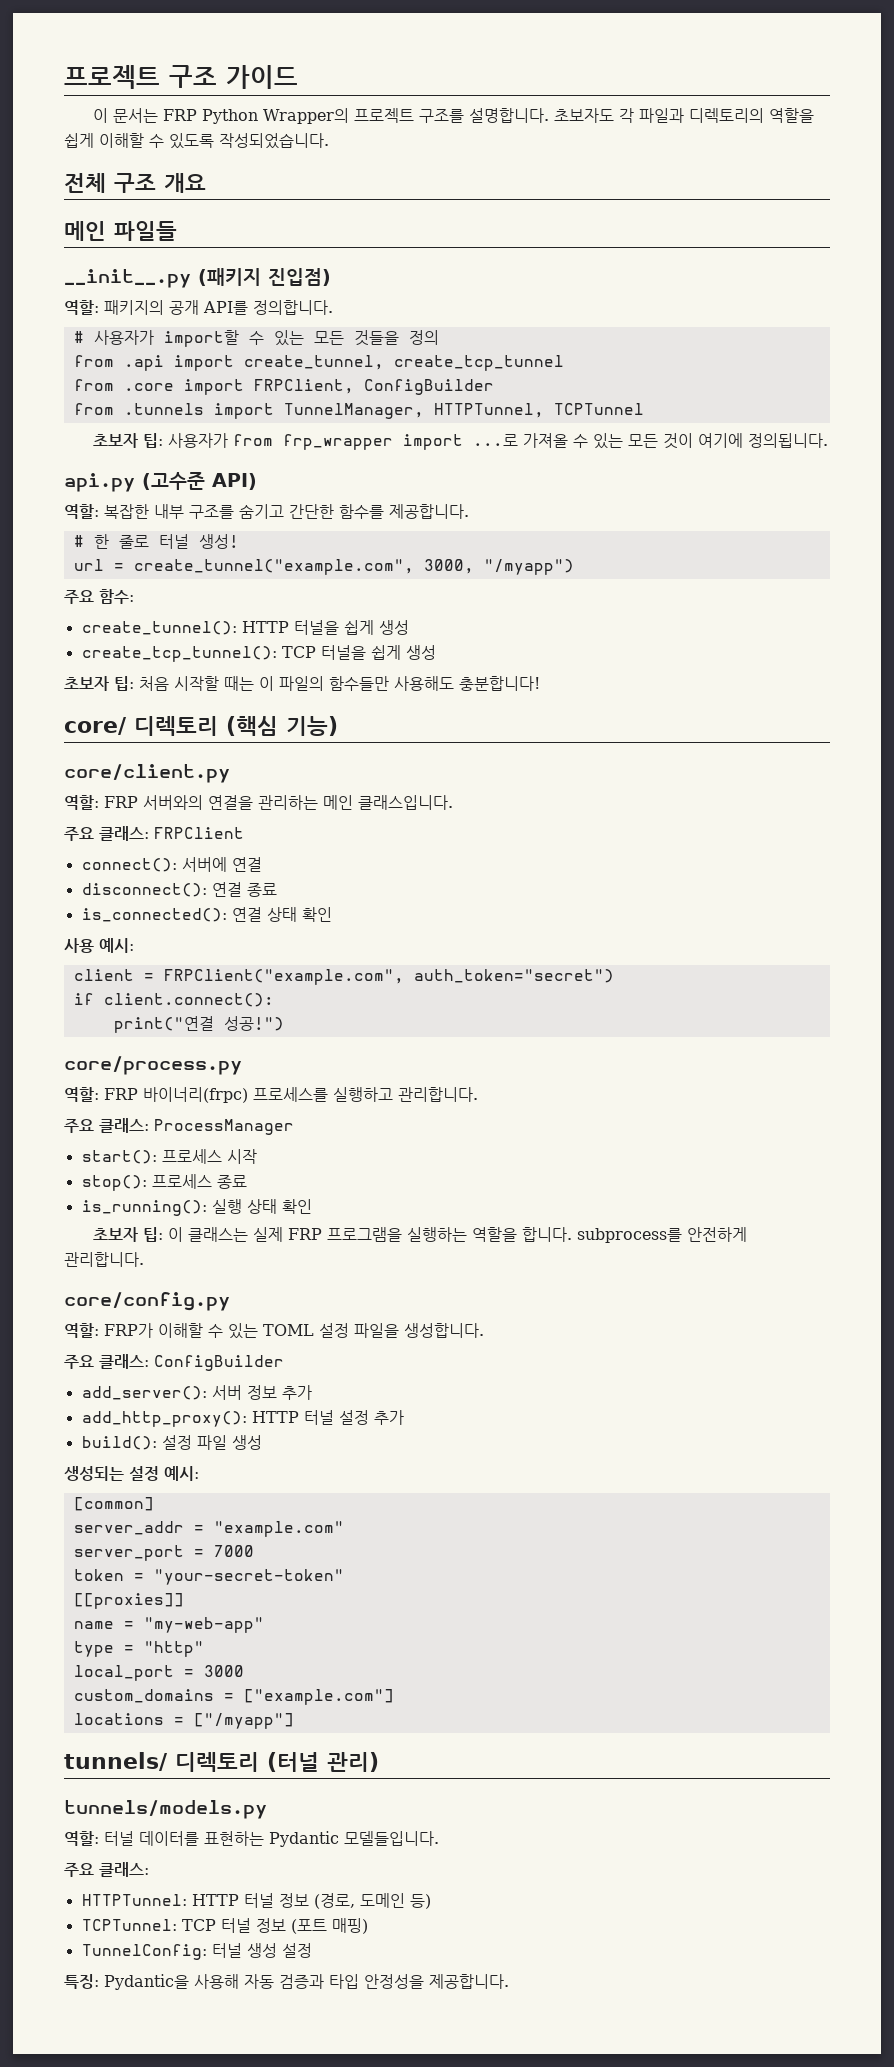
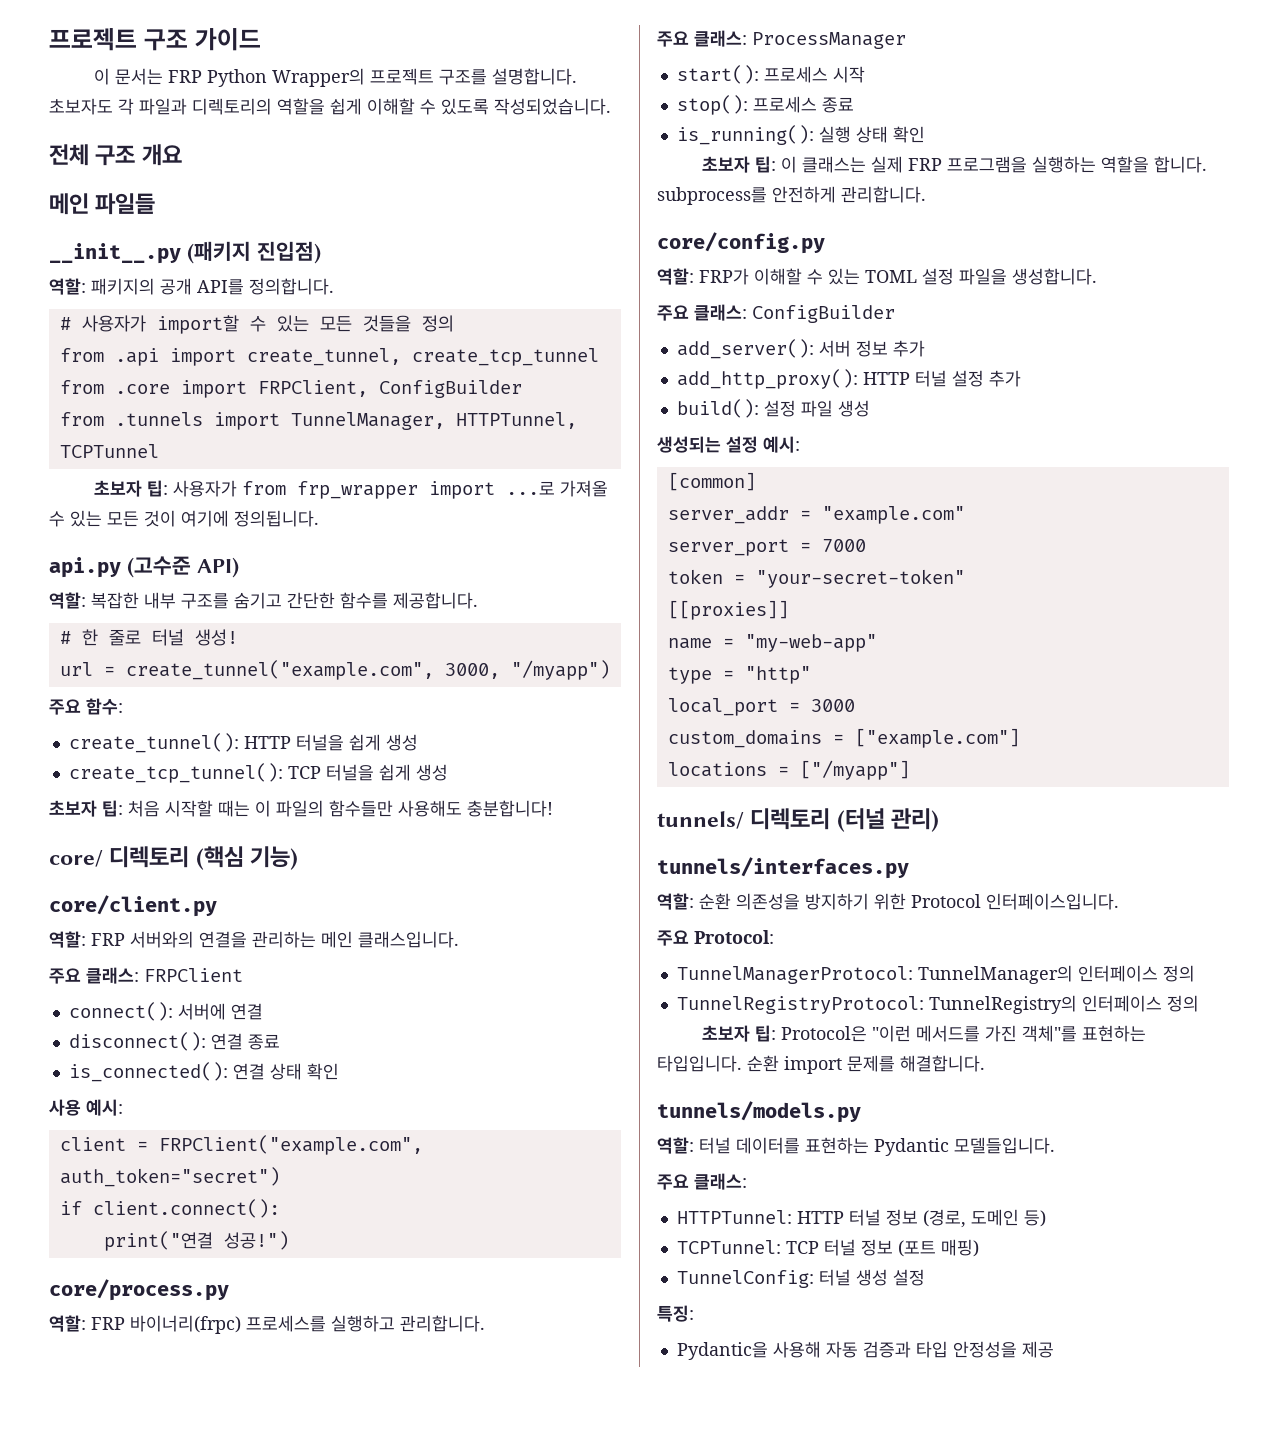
(379, 1762) none -> [657,857,909,879] [657,893,1119,910] [657,930,774,946] [676,965,1195,984] [676,995,1199,1014] [701,1025,1146,1042] [657,1055,985,1074] // tunnels/interfaces.py // 역할: 순환 의존성을 방지하기 위한 Protocol 인터페이스입니다. // 주요 Protocol: // TunnelManagerProtocol: TunnelManager의 인터페이스 정의 // TunnelRegistryProtocol: TunnelRegistry의 인터페이스 정의 // 초보자 팁: Protocol은 "이런 메서드를 가진 객체"를 표현하는 타입입니다. 순환 import 문제를 해결합니다.
(99, 1981) none -> (694, 1313) //
[429,1974,509,1989] 제공합니다. -> [1021,1341,1054,1358] 제공

